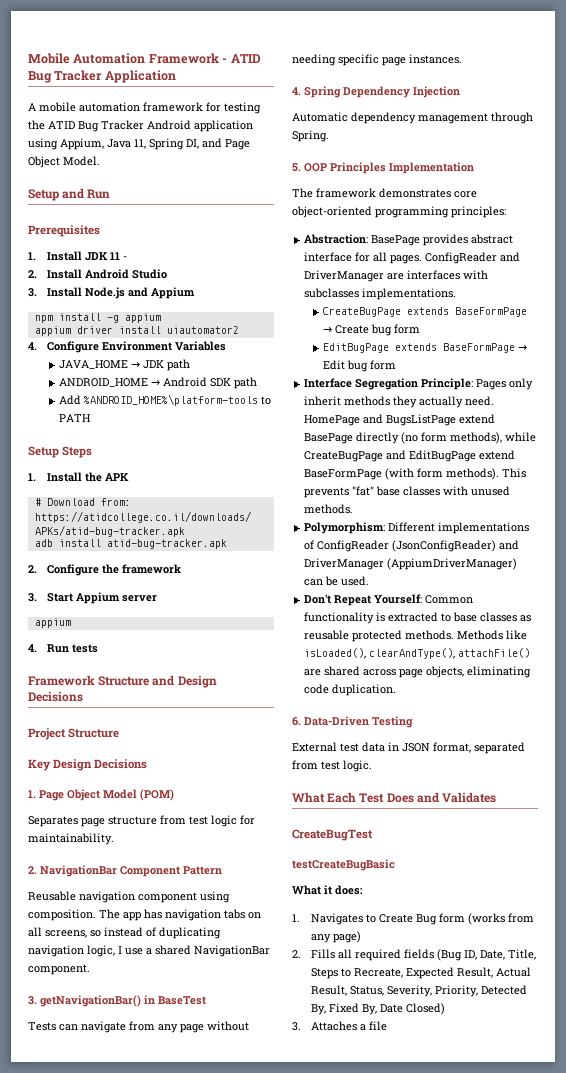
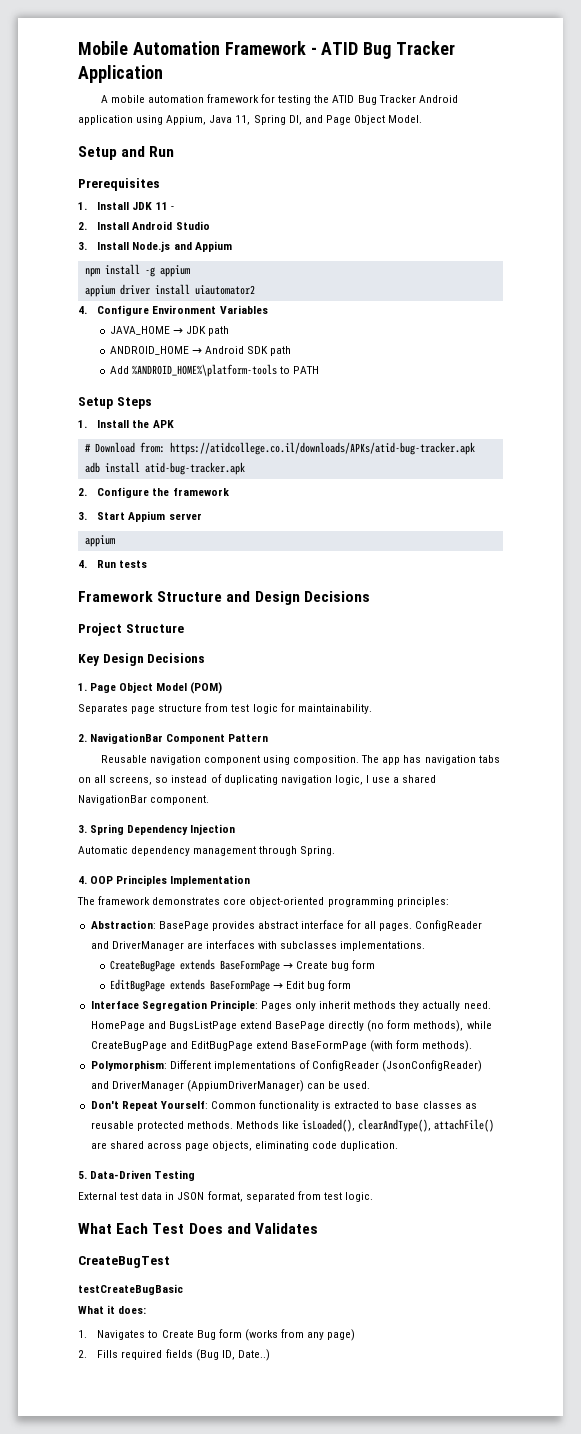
[40,995,206,1007] [28,1021,249,1033] [292,54,462,66] [292,87,301,95] getNavigationBar() in BaseTest // Tests can navigate from any page without needing specific page instances. // 4. -> (87, 829) none
[292,163,301,172] 5. -> [78,876,87,884] 4.
[502,468,527,478] [304,486,511,498] [304,504,354,514] This prevents "fat" base classes with unused methods. -> (473, 1046) none
[292,717,301,726] 6. -> [78,1171,87,1179] 5.
[338,949,353,959] all -> (119, 1354) none
[480,949,537,960] [311,967,532,979] [311,985,528,997] [311,1003,446,1015] [292,1021,388,1031] Date, Title, Steps to Recreate, Expected Result, Actual Result, Status, Severity, Priority, Detected By, Fixed By, Date Closed) // 3. Attaches a file -> [237,1349,270,1361] Date..)

